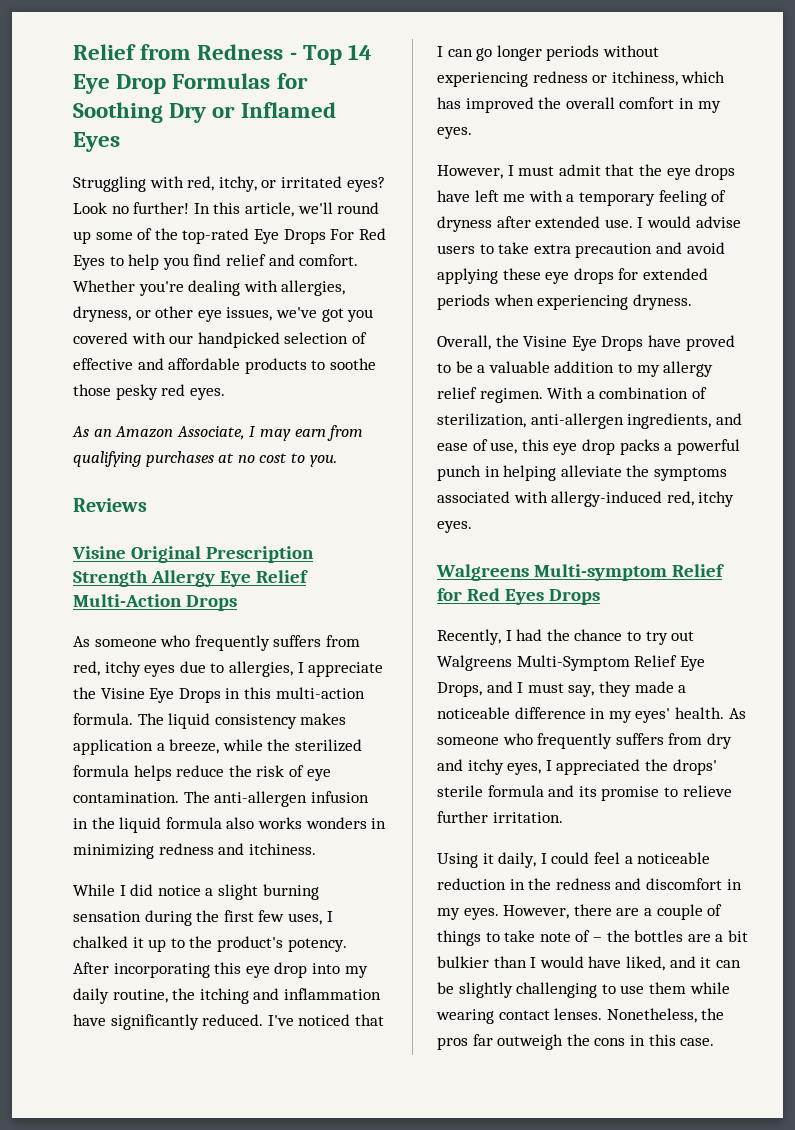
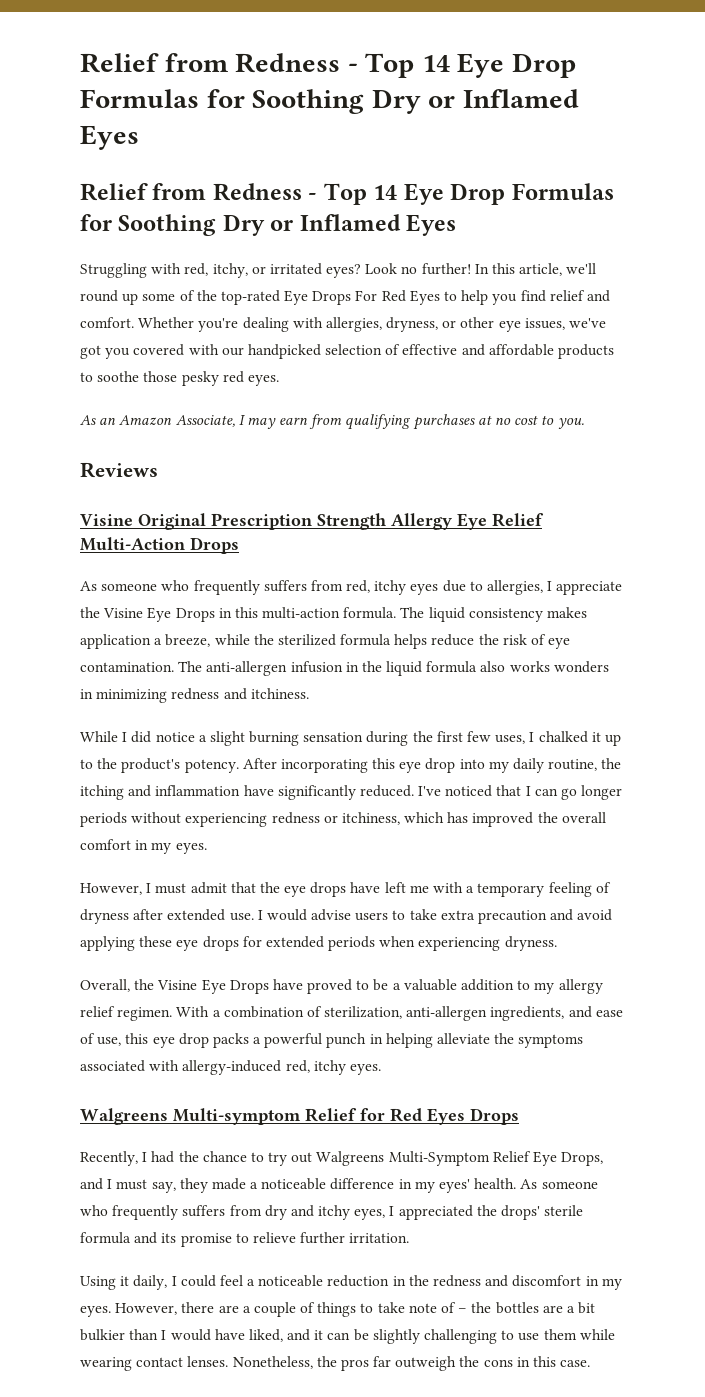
(120, 142) none -> [80,183,614,205] [80,214,457,236] // Relief from Redness - Top 14 Eye Drop Formulas for Soothing Dry or Inflamed Eyes

